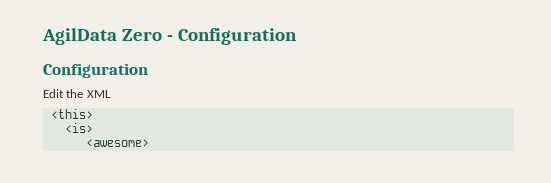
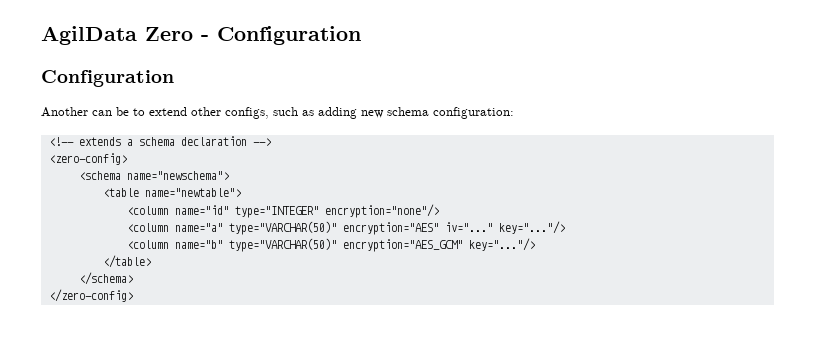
[43,89,111,98] [50,109,93,119] [64,123,93,133] [85,139,149,147] Edit the XML // <this> // <is> // <awesome> -> [41,107,514,119] [48,136,271,146] [48,153,127,165] [78,171,229,180] [102,188,241,197] [126,204,439,218] [126,221,565,235] [126,238,535,252] [102,255,151,268] [78,272,133,285] [48,289,133,302] Another can be to extend other configs, such as adding new schema configuration: // <!-- extends a schema declaration --> // <zero-config> // <schema name="newschema"> // <table name="newtable"> // <column name="id" type="INTEGER" encryption="none"/> // <column name="a" type="VARCHAR(50)" encryption="AES" iv="..." key="..."/> // <column name="b" type="VARCHAR(50)" encryption="AES_GCM" key="..."/> // </table> // </schema> // </zero-config>

